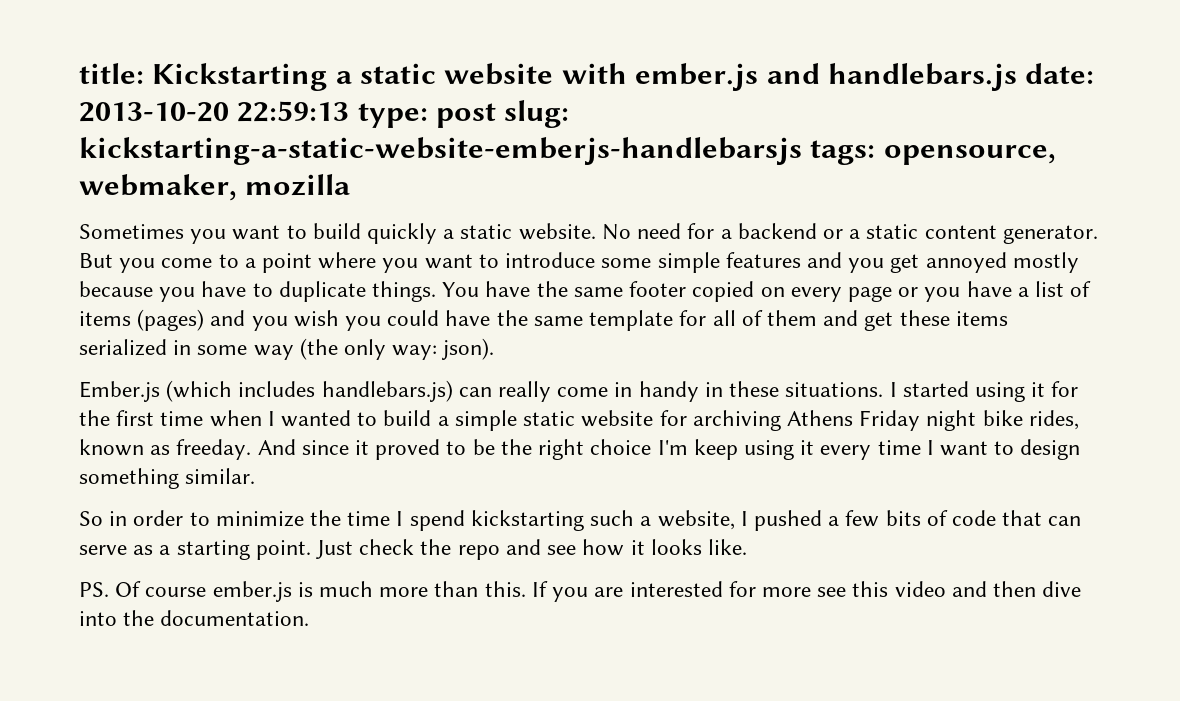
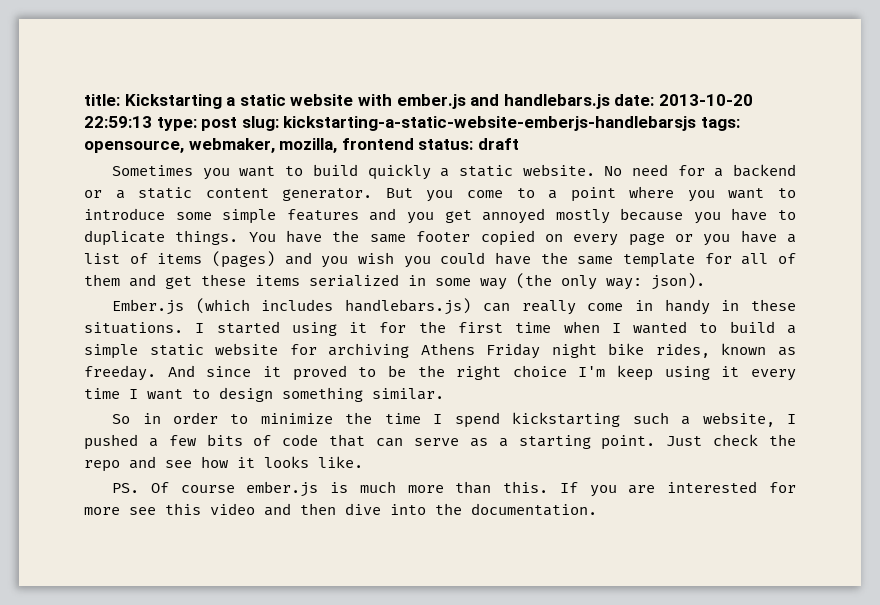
[245,174,351,196] mozilla -> [279,138,519,153] mozilla, frontend status: draft

